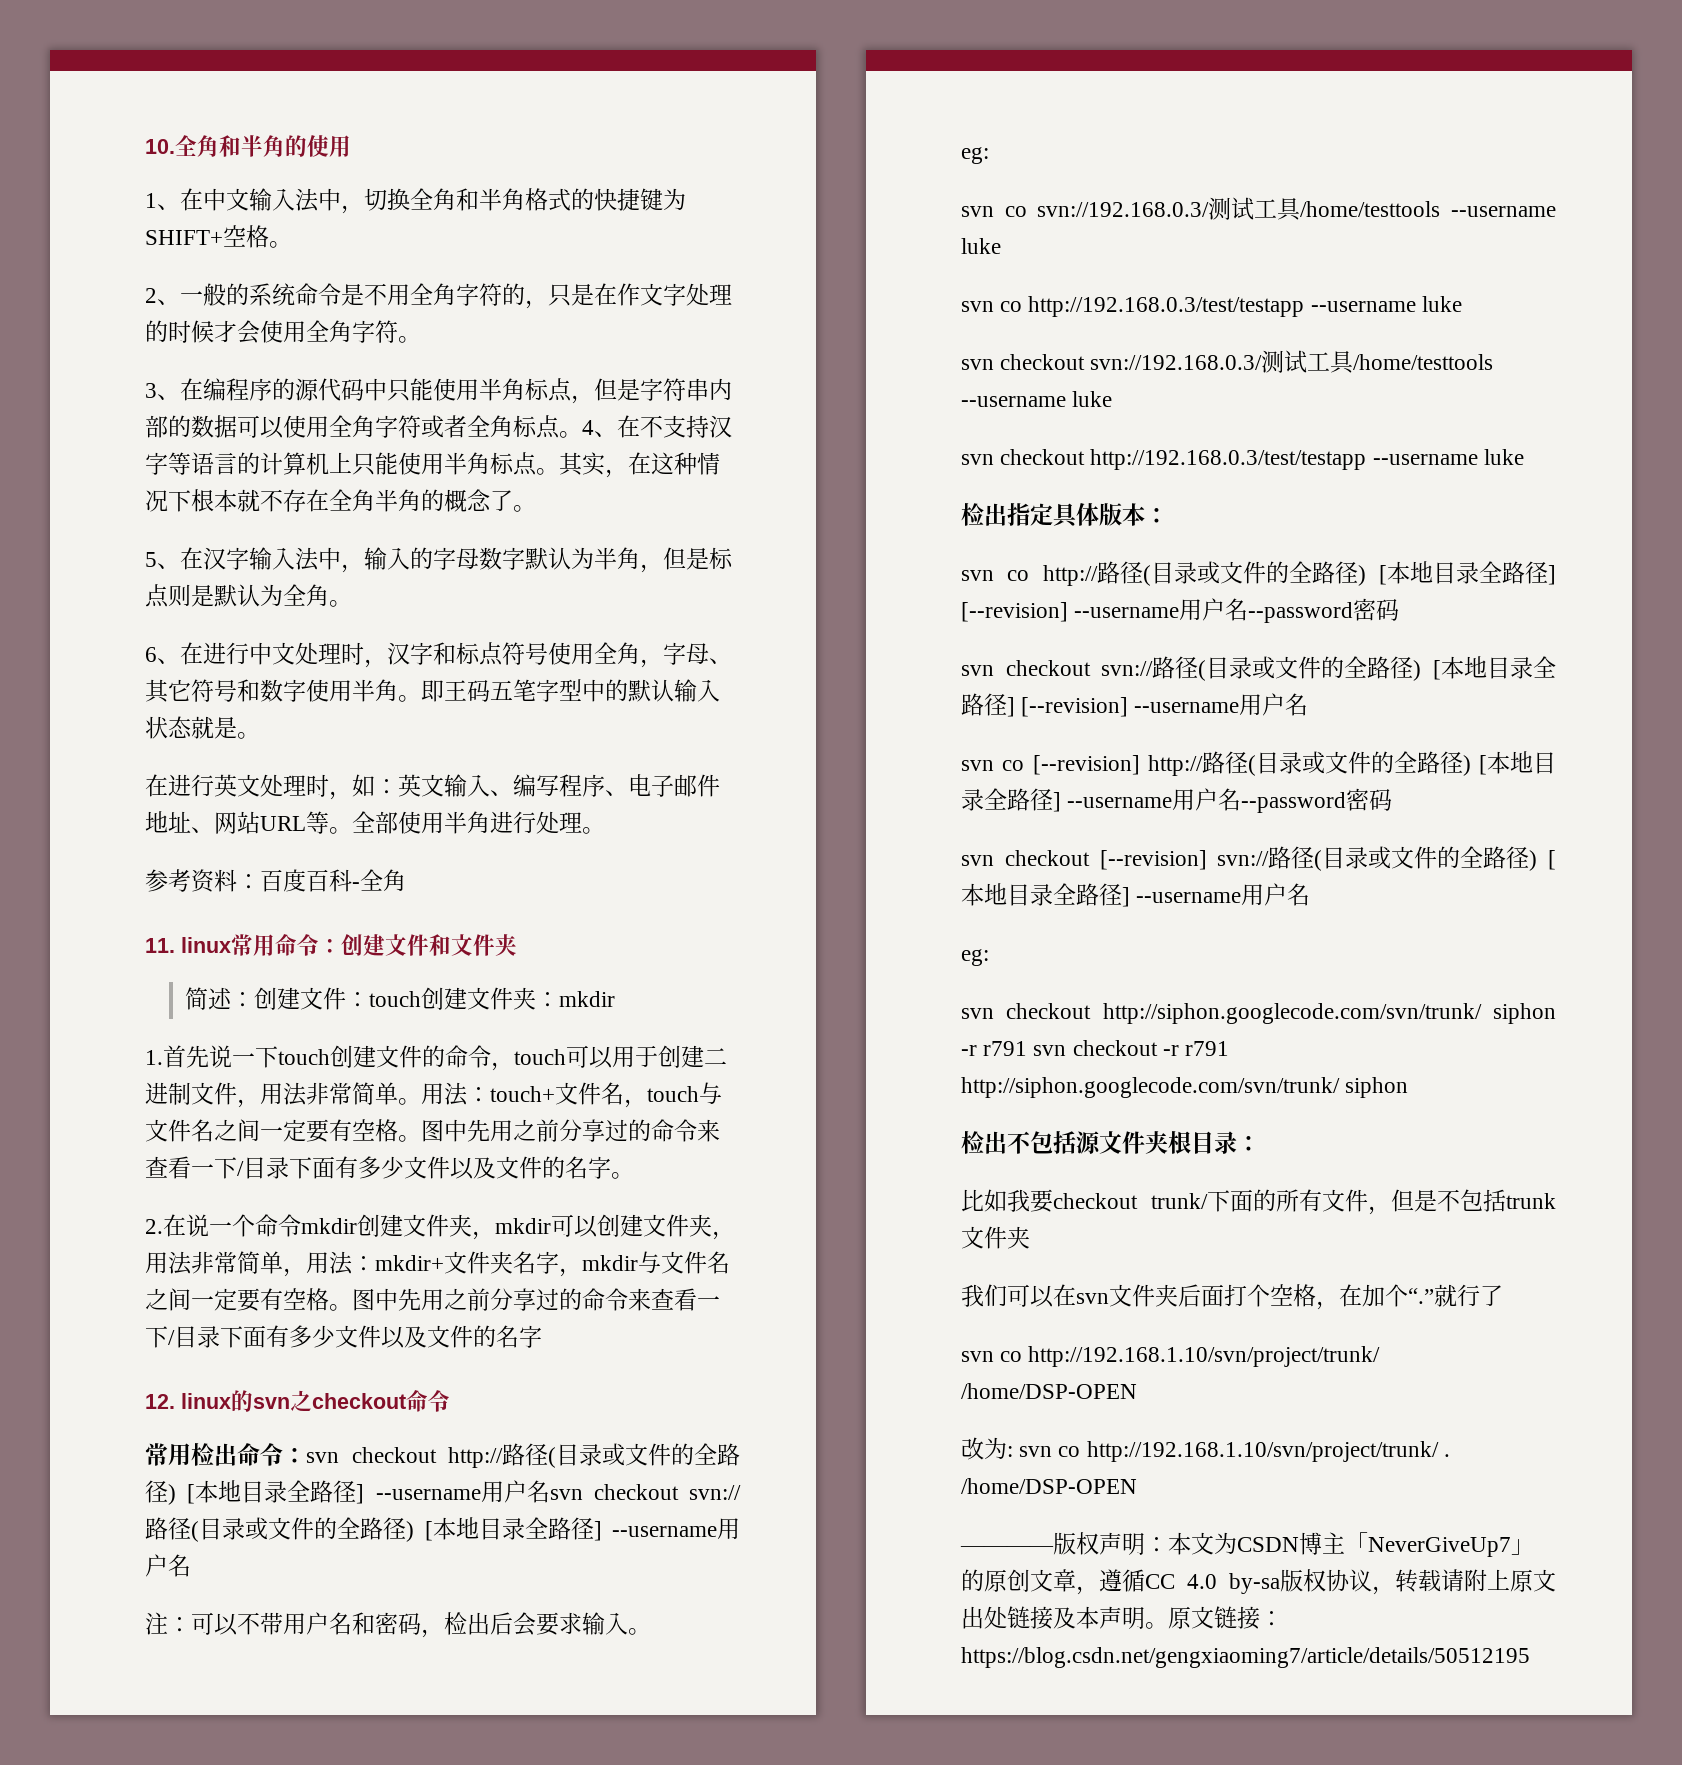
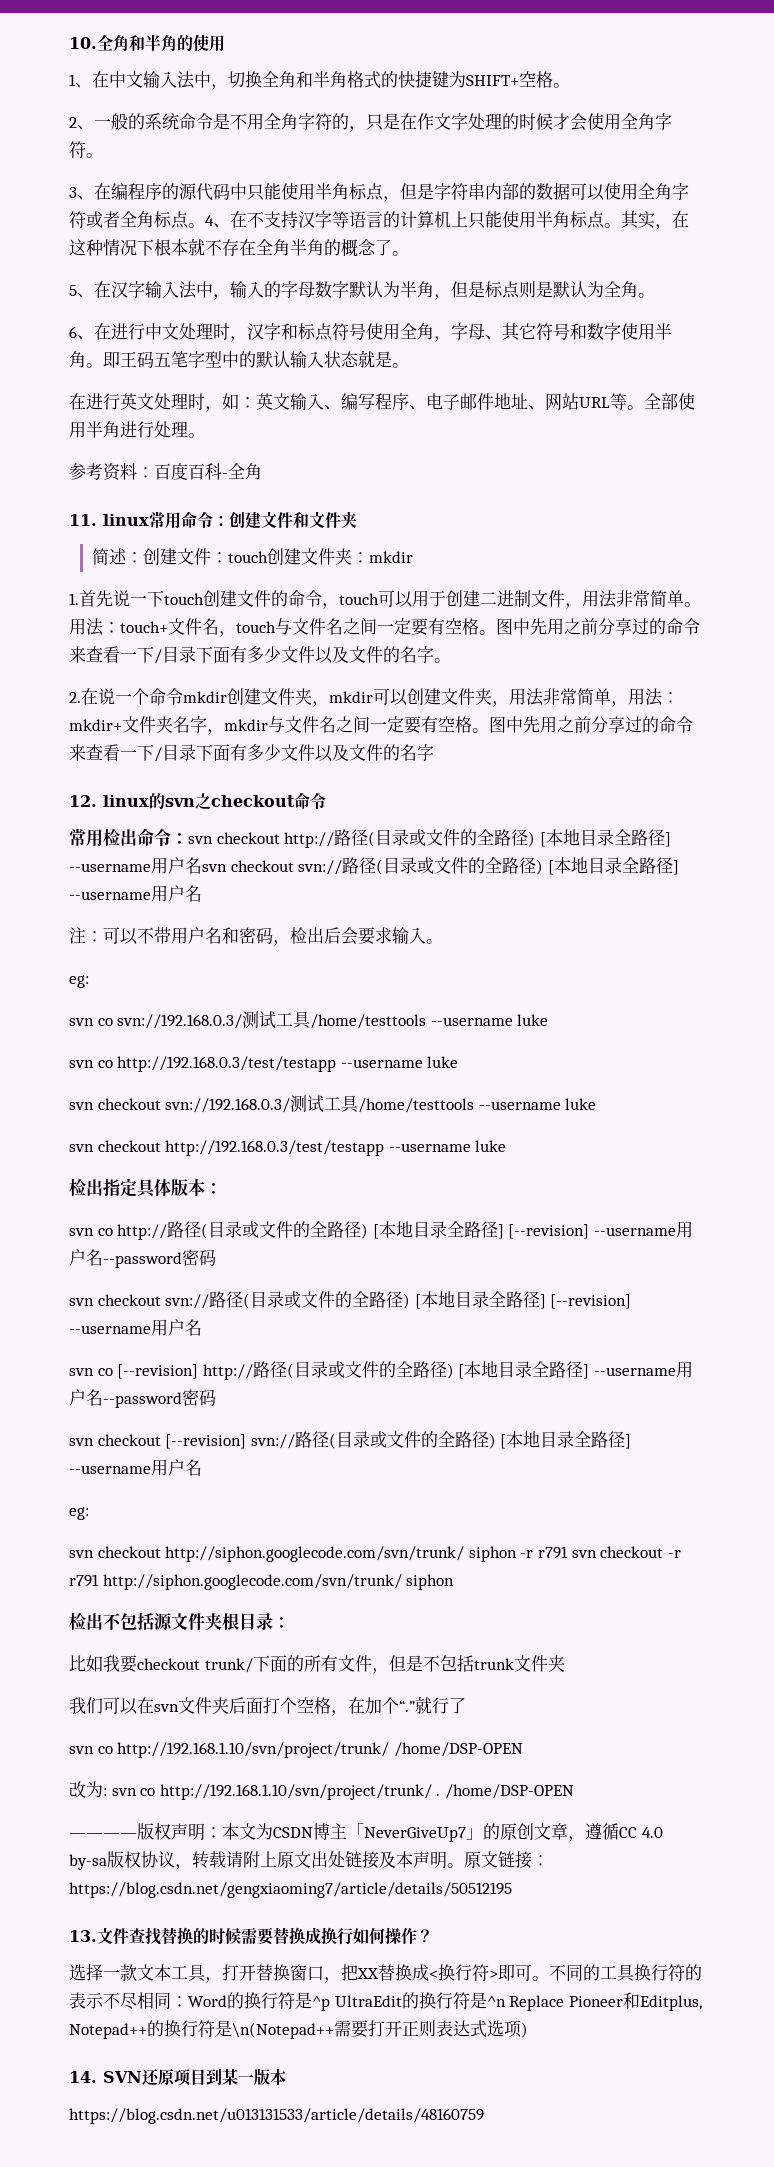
(1530, 1657) none -> [69,1927,433,1945] [69,1963,702,1983] [69,1992,702,2011] [69,2020,528,2039] [69,2068,286,2086] [69,2108,484,2124] // 13.文件查找替换的时候需要替换成换行如何操作？ // 选择一款文本工具，打开替换窗口，把XX替换成<换行符>即可。不同的工具换行符的表示不尽相同：Word的换行符是^p UltraEdit的换行符是^n Replace Pioneer和Editplus, Notepad++的换行符是\n(Notepad++需要打开正则表达式选项) // 14. SVN还原项目到某一版本 // https://blog.csdn.net/u013131533/article/details/48160759

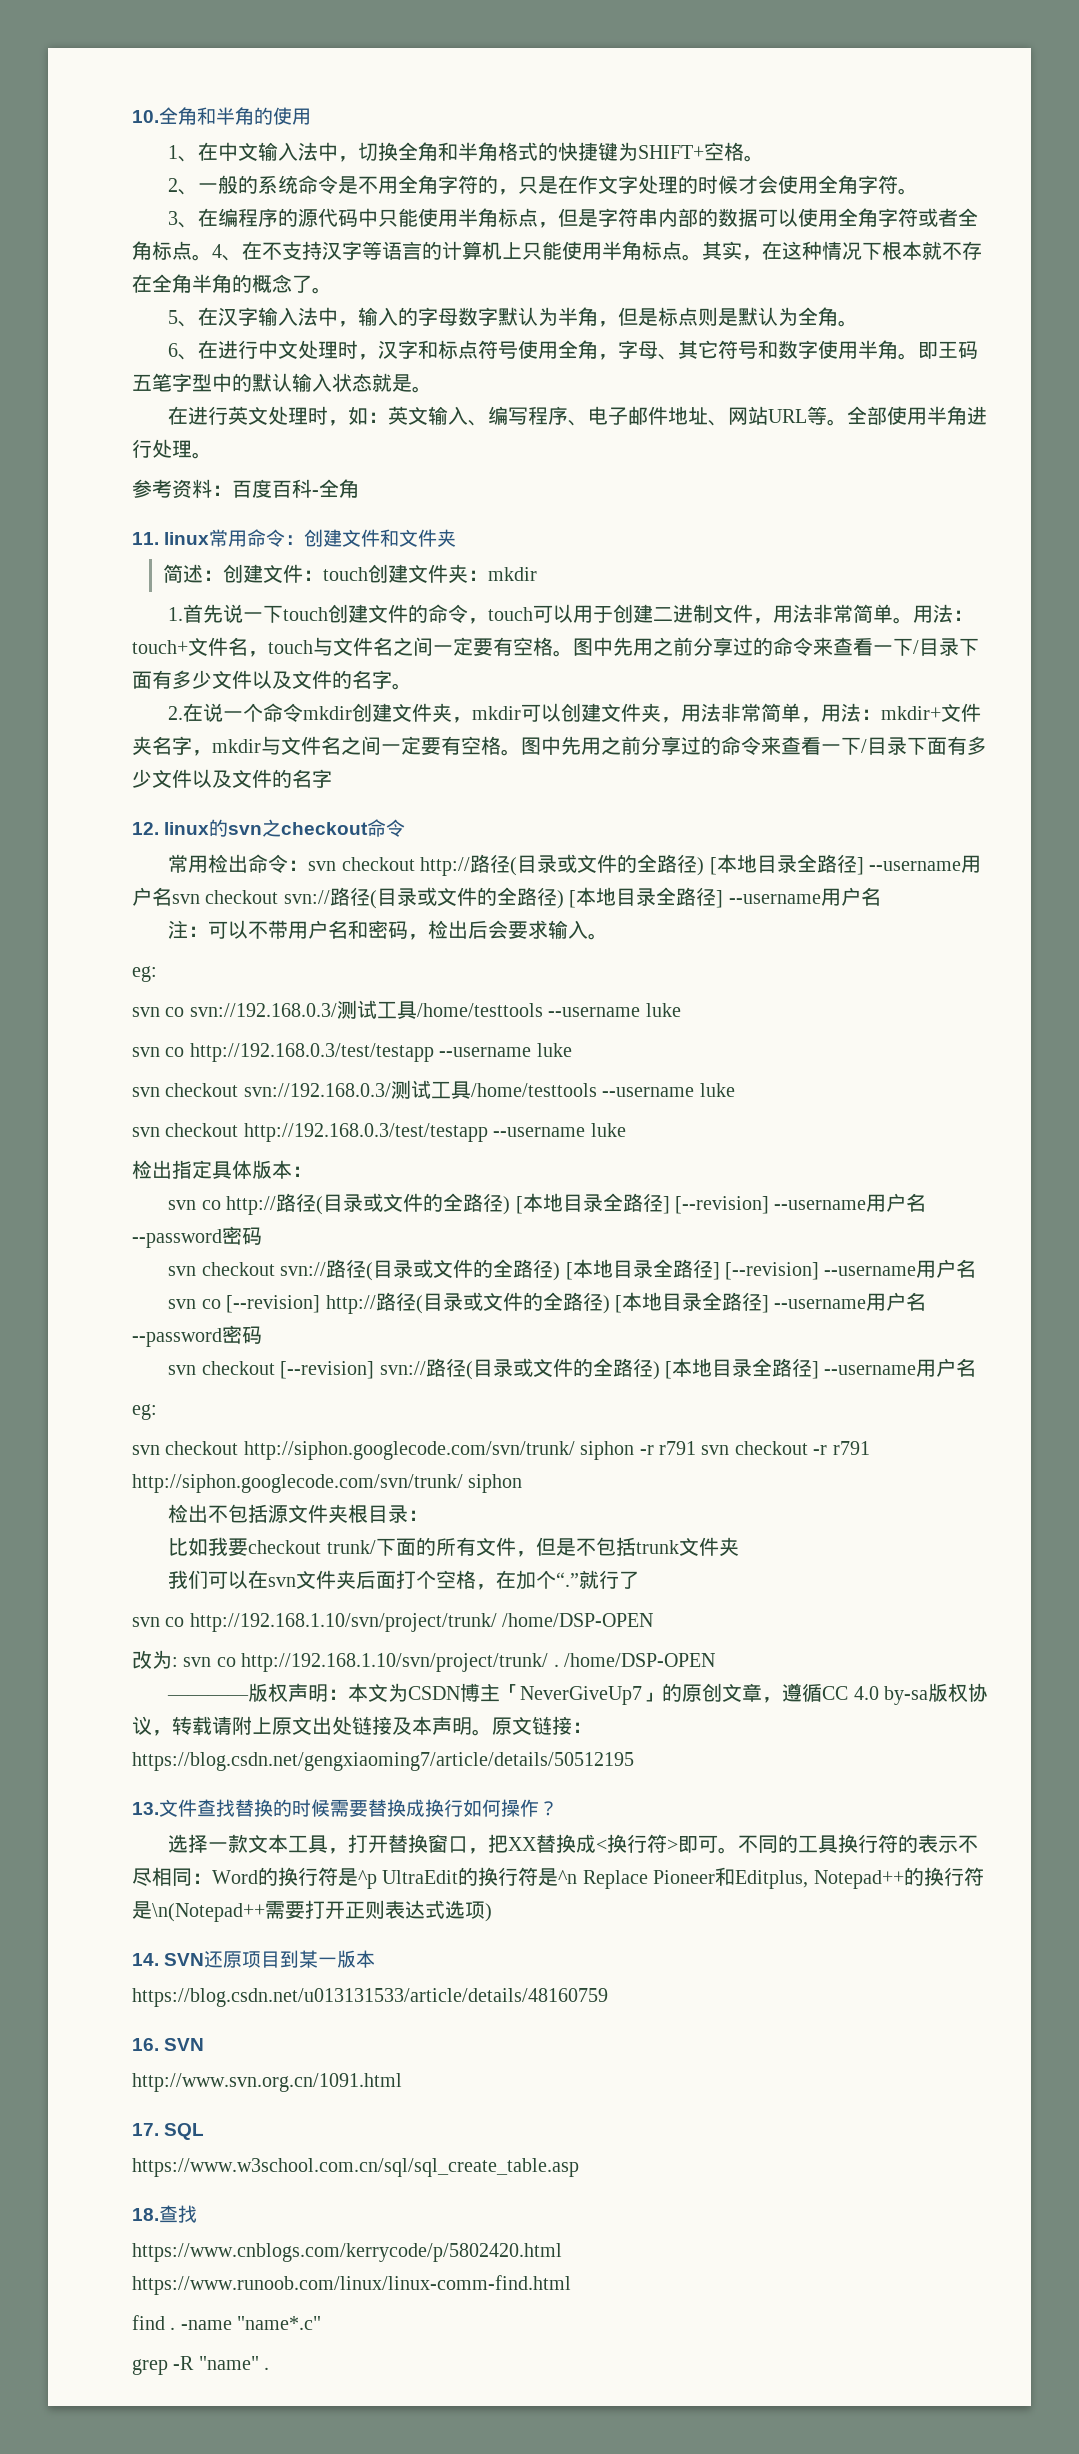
(484, 2116) none -> [132,2038,205,2051] [132,2073,402,2092] [132,2123,205,2140] [132,2158,579,2177] [132,2205,197,2223] [132,2243,562,2262] [132,2275,571,2295] [132,2315,322,2330] [132,2356,270,2375] // 16. SVN // http://www.svn.org.cn/1091.html // 17. SQL // https://www.w3school.com.cn/sql/sql_create_table.asp // 18.查找 // https://www.cnblogs.com/kerrycode/p/5802420.html https://www.runoob.com/linux/linux-comm-find.html // find . -name "name*.c" // grep -R "name" .

